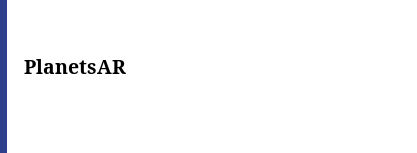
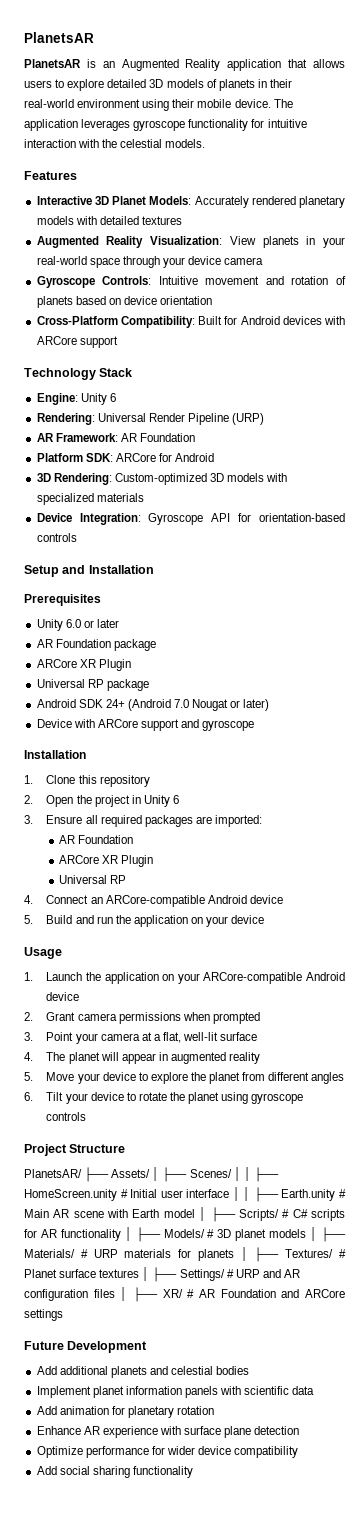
[24,59,126,74] PlanetsAR -> [24,32,94,43] [24,59,345,71] [24,79,292,91] [24,99,293,111] [24,119,307,131] [24,139,206,148] [24,171,77,180] [36,196,346,208] [36,216,182,225] [36,236,346,248] [36,256,264,268] [36,276,346,288] [36,296,213,308] [36,316,345,328] [36,336,118,348] [24,368,133,380] [36,393,116,405] [36,413,265,425] [36,433,195,442] [36,453,215,462] [36,473,288,485] [36,493,144,505] [36,513,345,525] [36,533,77,542] [24,565,154,577] [24,594,101,606] [36,619,119,631] [36,639,156,651] [36,659,131,671] [36,679,149,691] [36,699,270,711] [36,719,255,731] [24,750,86,759] [24,775,150,787] [24,795,179,807] [24,815,262,827] [59,835,134,844] [59,855,154,867] [59,875,127,884] [24,895,283,907] [24,915,265,927] [24,947,62,959] [24,972,345,984] [46,992,80,1001] [24,1012,260,1024] [24,1032,258,1044] [24,1052,261,1064] [24,1072,345,1084] [24,1092,304,1104] [46,1112,87,1121] [24,1144,126,1156] [24,1167,279,1182] [24,1187,346,1202] [24,1207,346,1222] [24,1227,346,1242] [24,1247,346,1262] [24,1267,300,1282] [24,1287,345,1302] [24,1309,63,1321] [24,1341,148,1353] [36,1366,250,1378] [36,1386,315,1398] [36,1406,215,1418] [36,1426,300,1438] [36,1446,299,1458] [36,1466,193,1478] PlanetsAR // PlanetsAR is an Augmented Reality application that allows users to explore detailed 3D models of planets in their real-world environment using their mobile device. The application leverages gyroscope functionality for intuitive interaction with the celestial models. // Features // Interactive 3D Planet Models: Accurately rendered planetary models with detailed textures // Augmented Reality Visualization: View planets in your real-world space through your device camera // Gyroscope Controls: Intuitive movement and rotation of planets based on device orientation // Cross-Platform Compatibility: Built for Android devices with ARCore support // Technology Stack // Engine: Unity 6 // Rendering: Universal Render Pipeline (URP) // AR Framework: AR Foundation // Platform SDK: ARCore for Android // 3D Rendering: Custom-optimized 3D models with specialized materials // Device Integration: Gyroscope API for orientation-based controls // Setup and Installation // Prerequisites // Unity 6.0 or later // AR Foundation package // ARCore XR Plugin // Universal RP package // Android SDK 24+ (Android 7.0 Nougat or later) // Device with ARCore support and gyroscope // Installation // 1. Clone this repository // 2. Open the project in Unity 6 // 3. Ensure all required packages are imported: // AR Foundation // ARCore XR Plugin // Universal RP // 4. Connect an ARCore-compatible Android device // 5. Build and run the application on your device // Usage // 1. Launch the application on your ARCore-compatible Android device // 2. Grant camera permissions when prompted // 3. Point your camera at a flat, well-lit surface // 4. The planet will appear in augmented reality // 5. Move your device to explore the planet from different angles // 6. Tilt your device to rotate the planet using gyroscope controls // Project Structure // PlanetsAR/ ├── Assets/ │ ├── Scenes/ │ │ ├── HomeScreen.unity # Initial user interface │ │ ├── Earth.unity # Main AR scene with Earth model │ ├── Scripts/ # C# scripts for AR functionality │ ├── Models/ # 3D planet models │ ├── Materials/ # URP materials for planets │ ├── Textures/ # Planet surface textures │ ├── Settings/ # URP and AR configuration files │ ├── XR/ # AR Foundation and ARCore settings // Future Development // Add additional planets and celestial bodies // Implement planet information panels with scientific data // Add animation for planetary rotation // Enhance AR experience with surface plane detection // Optimize performance for wider device compatibility // Add social sharing functionality

